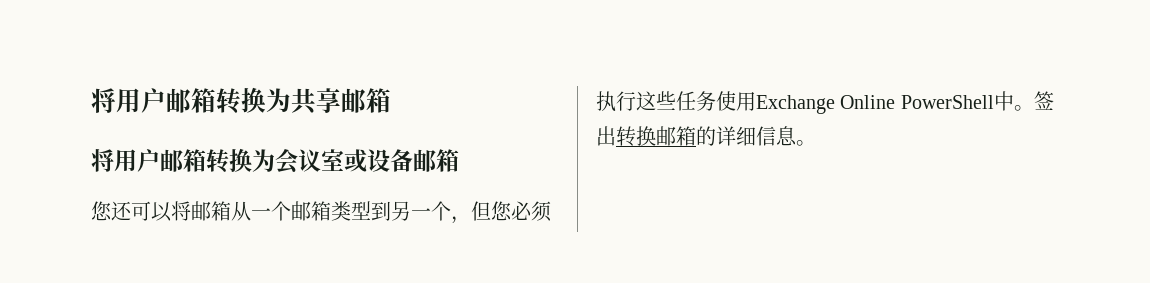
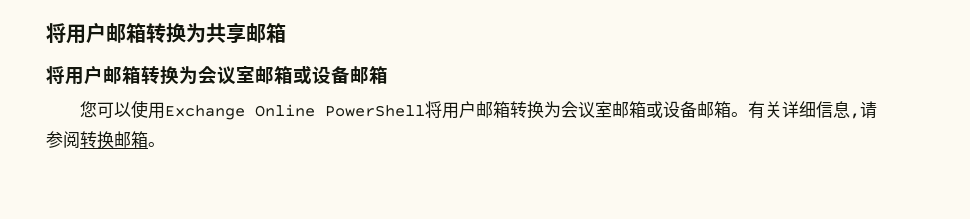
(344, 160) none -> [255,66,293,84] 邮箱
[111,201,552,224] [596,91,1054,114] [596,126,797,147] 还可以将邮箱从一个邮箱类型到另一个，但您必须执行这些任务使用Exchange Online PowerShell中。签出转换邮箱的详细信息 -> [97,100,878,120] [46,131,148,149] 可以使用Exchange Online PowerShell将用户邮箱转换为会议室邮箱或设备邮箱。有关详细信息,请参阅转换邮箱

